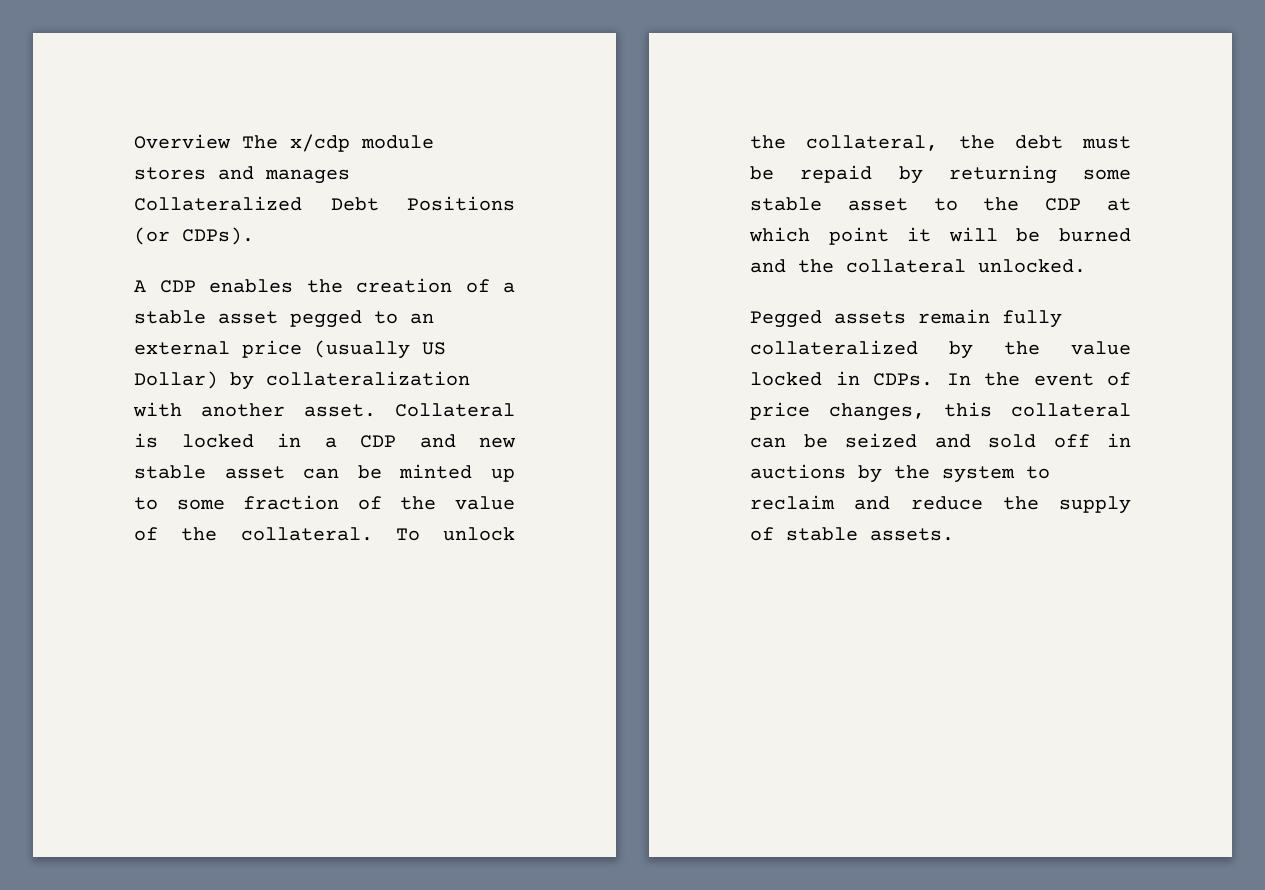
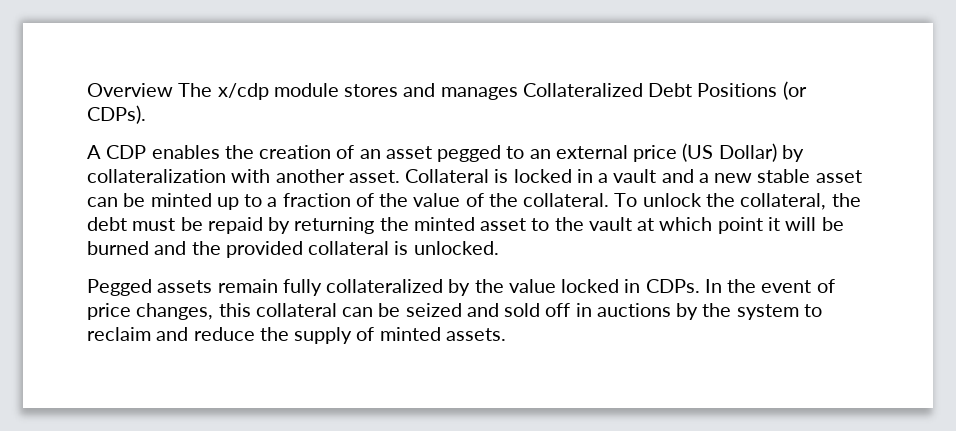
[503,282,515,293] [134,310,206,324] a stable -> [359,149,381,159] an
[314,340,446,359] (usually US -> [682,143,714,162] (US
[360,434,456,448] CDP and -> [613,169,709,183] vault and a
[176,499,225,510] some -> [267,197,278,207] a
[1083,169,1131,180] [750,197,822,211] some stable -> [379,217,475,231] the minted
[1045,198,1082,211] CDP -> [588,217,632,231] vault
[846,259,966,273] collateral -> [225,241,409,258] provided collateral is
[786,527,858,541] stable -> [379,327,441,341] minted

